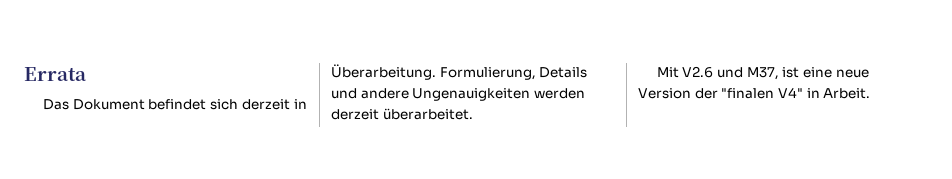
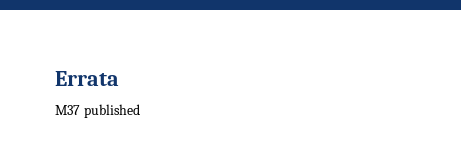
[42,99,307,110] [331,64,588,80] [331,88,585,101] [331,108,473,120] [656,66,869,80] [638,87,871,99] Das Dokument befindet sich derzeit in Überarbeitung. Formulierung, Details und andere Ungenauigkeiten werden derzeit überarbeitet. // Mit V2.6 und M37, ist eine neue Version der "finalen V4" in Arbeit. -> [55,104,140,118] M37 published

